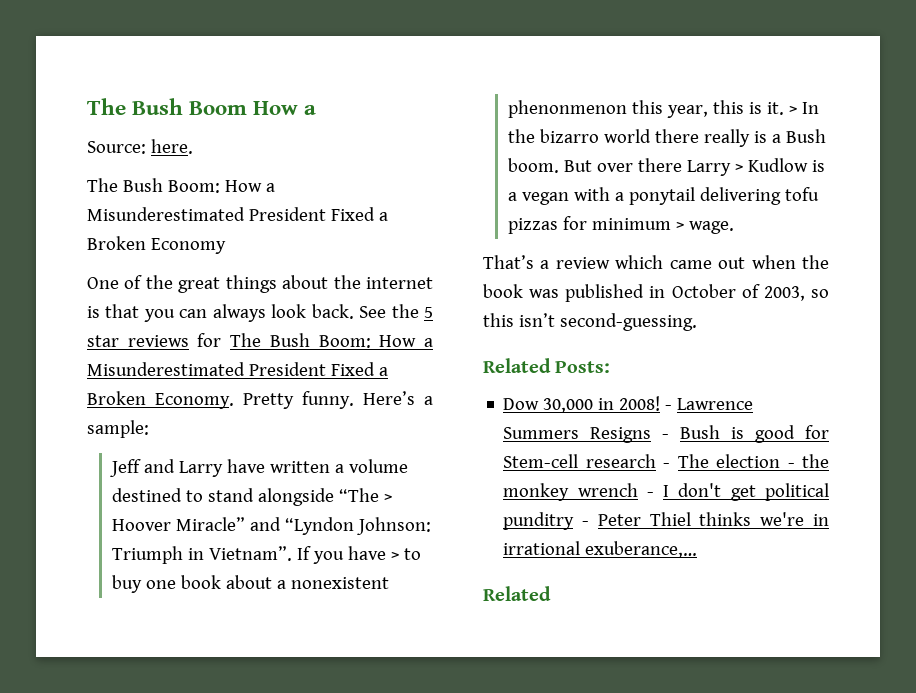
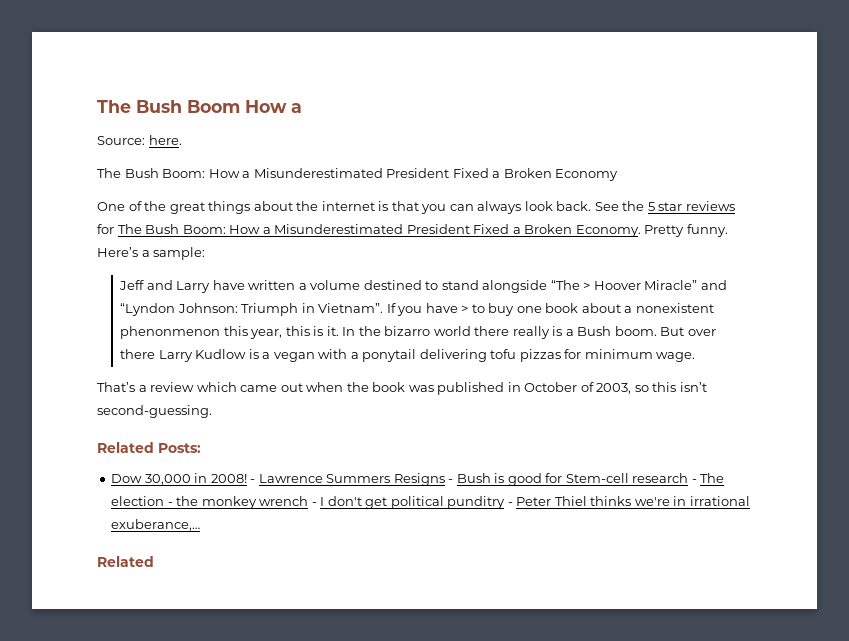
[789,106,798,114] > -> (339, 331) none
[735,164,744,172] > -> (193, 356) none
[676,222,685,230] > -> (653, 354) none

